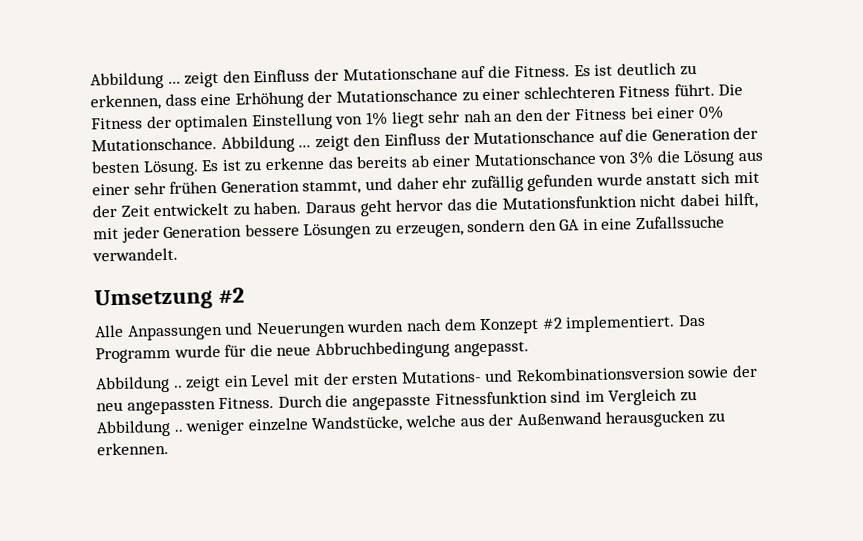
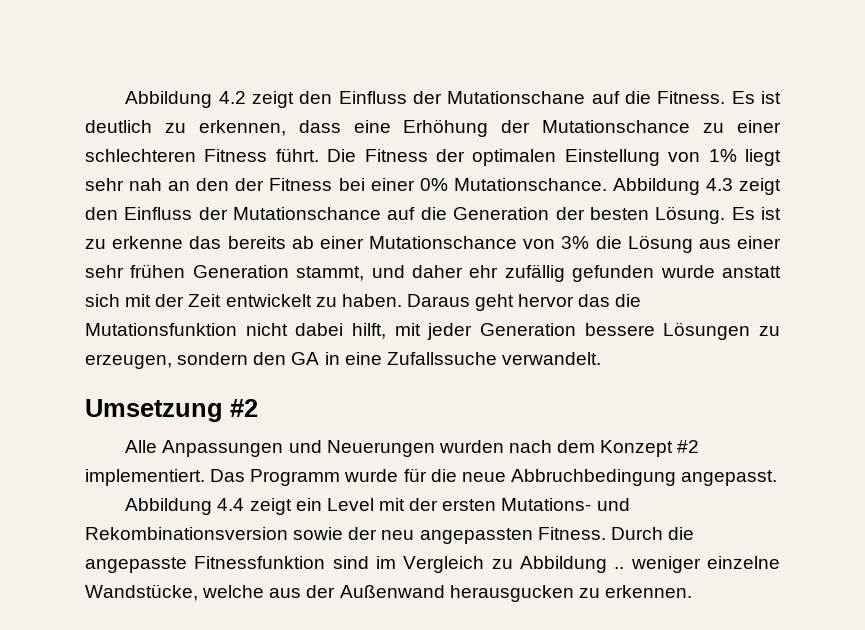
[90,72,181,90] Abbildung ... -> [125,91,246,108] Abbildung 4.2
[298,145,312,148] ... -> [705,178,733,191] 4.3
[173,385,183,388] .. -> [217,498,245,511] 4.4

